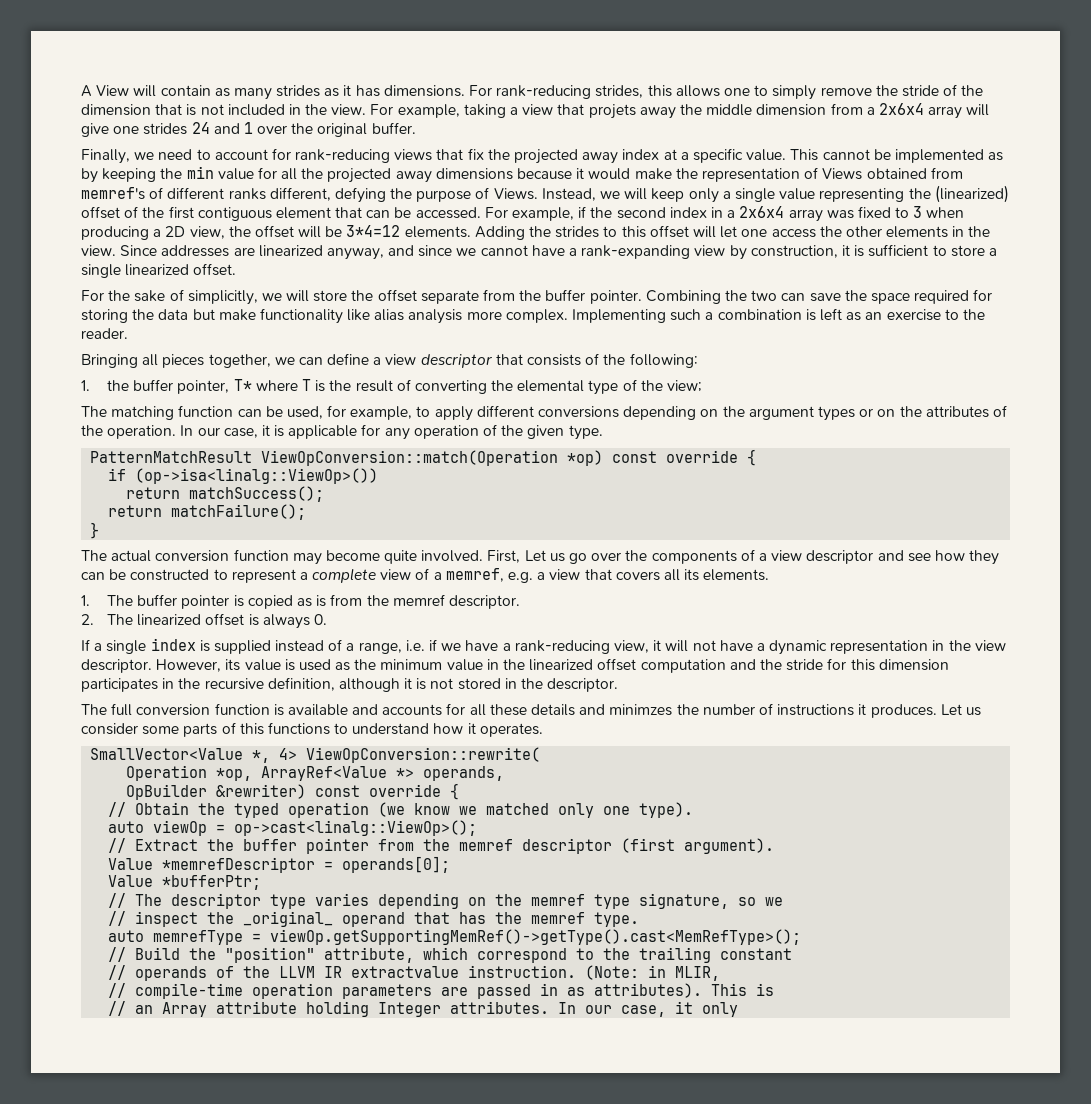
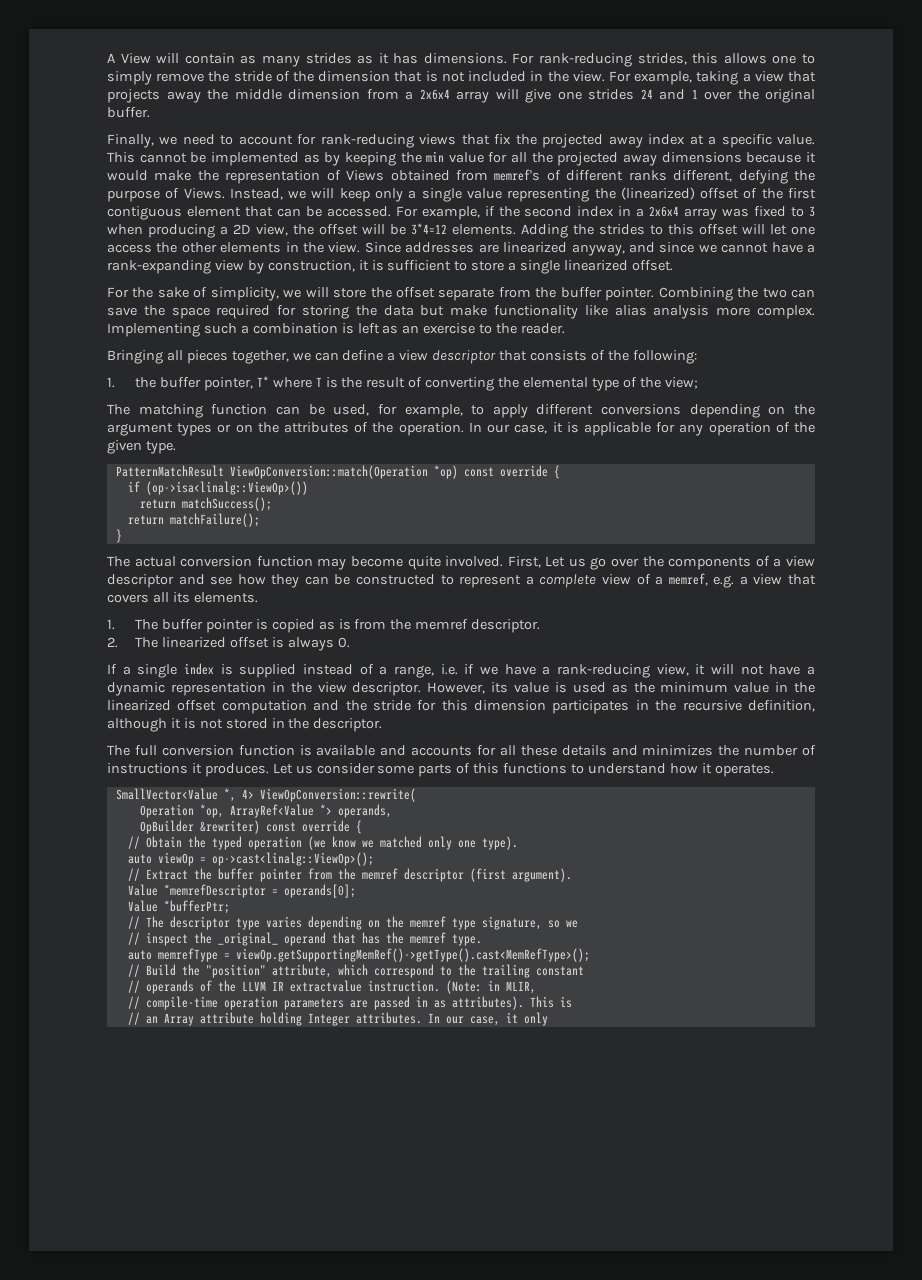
[588,104,636,119] projets -> [107,89,160,103] projects
[187,290,258,305] simplicitly, -> [210,287,279,301] simplicity,
[609,704,673,716] minimzes -> [642,745,714,756] minimizes

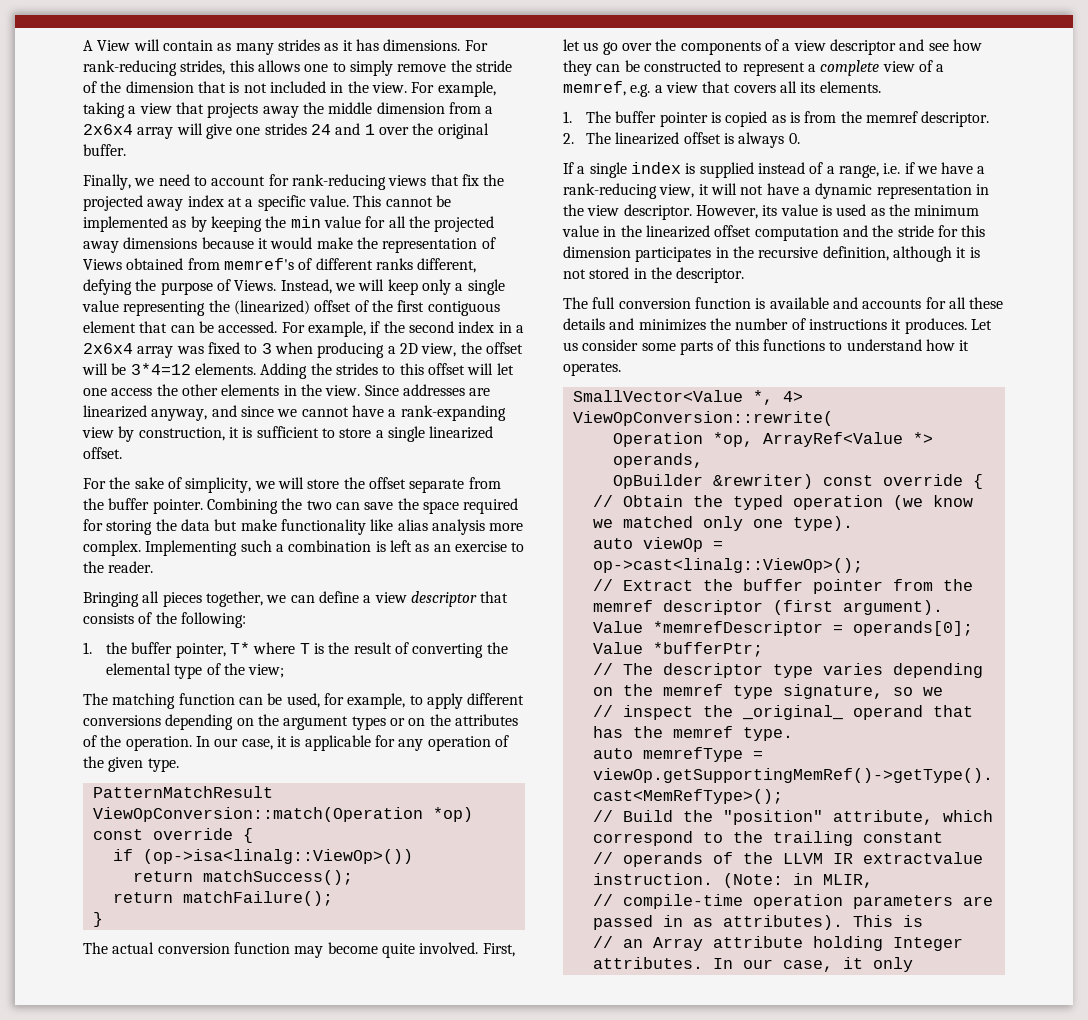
[545,556,566,567] Let -> [563,39,580,51] let

